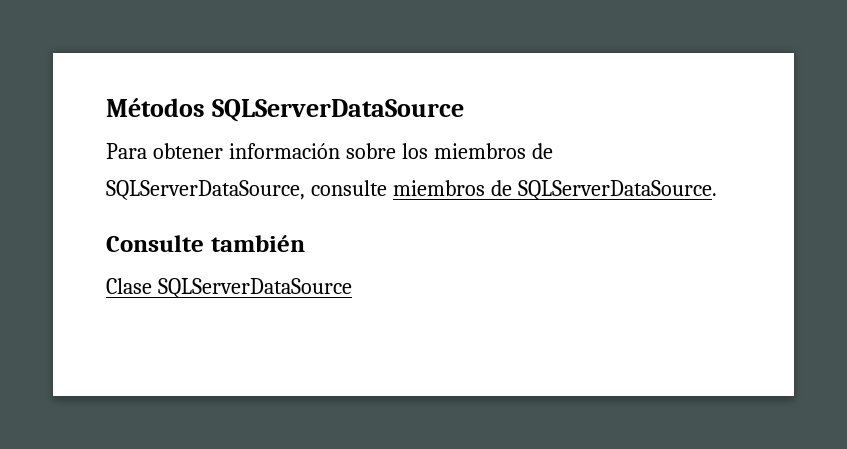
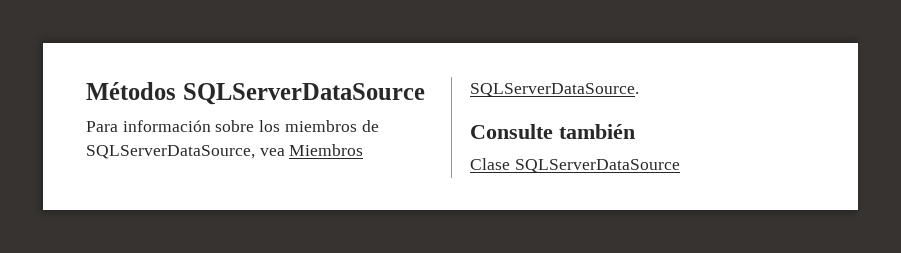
[152,143,223,159] obtener -> (118, 126) none
[310,180,512,196] consulte miembros de -> [259,144,364,156] vea Miembros

